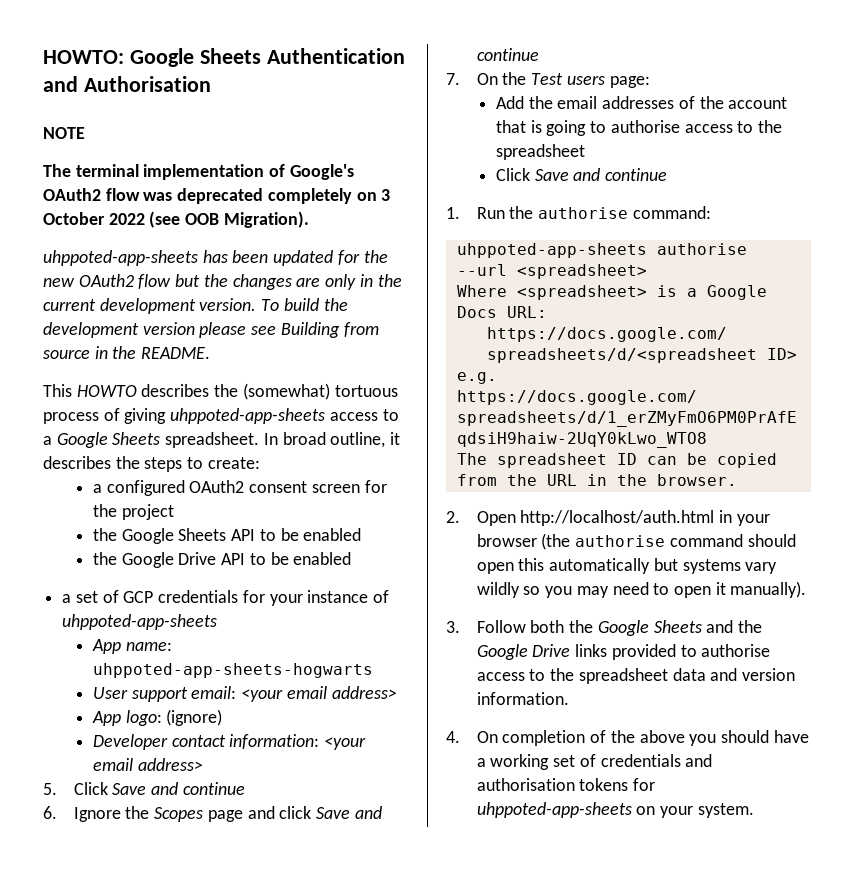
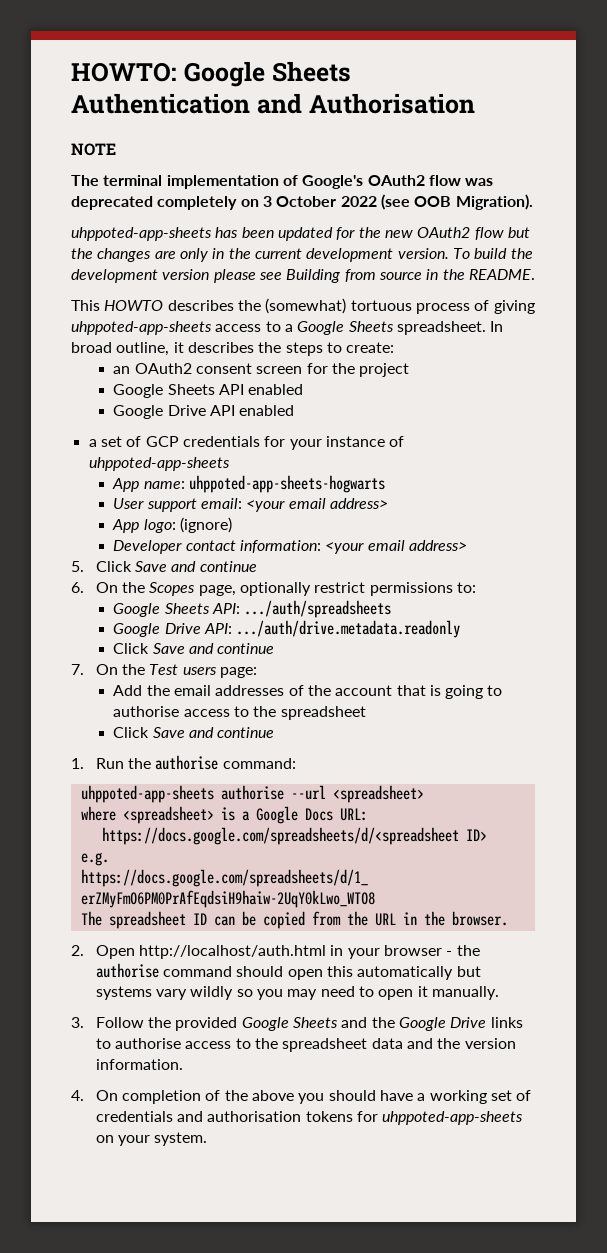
[92,480,185,496] a configured -> [113,366,131,374] an
[92,528,117,541] the -> (410, 370) none
[259,528,362,541] [92,552,117,565] to be enabled // the -> [248,384,304,395] enabled //
[249,552,289,565] to be -> (235, 410) none
[73,807,121,822] Ignore -> [95,582,118,593] On
[207,806,312,822] page and click -> [198,582,476,596] [113,600,392,618] [113,620,461,638] [113,643,150,654] page, optionally restrict permissions to: // Google Sheets API: .../auth/spreadsheets // Google Drive API: .../auth/drive.metadata.readonly // Click
[456,285,507,297] Where -> [80,806,116,821] where
[541,533,571,550] (the -> [446,945,480,956] - the
[730,581,807,598] manually). -> [431,986,499,1000] manually.
[530,620,594,633] both the -> [148,1017,238,1031] the provided
[611,644,676,660] provided -> (523, 1022) none
(738, 674) none -> [437,1038,461,1049] the

